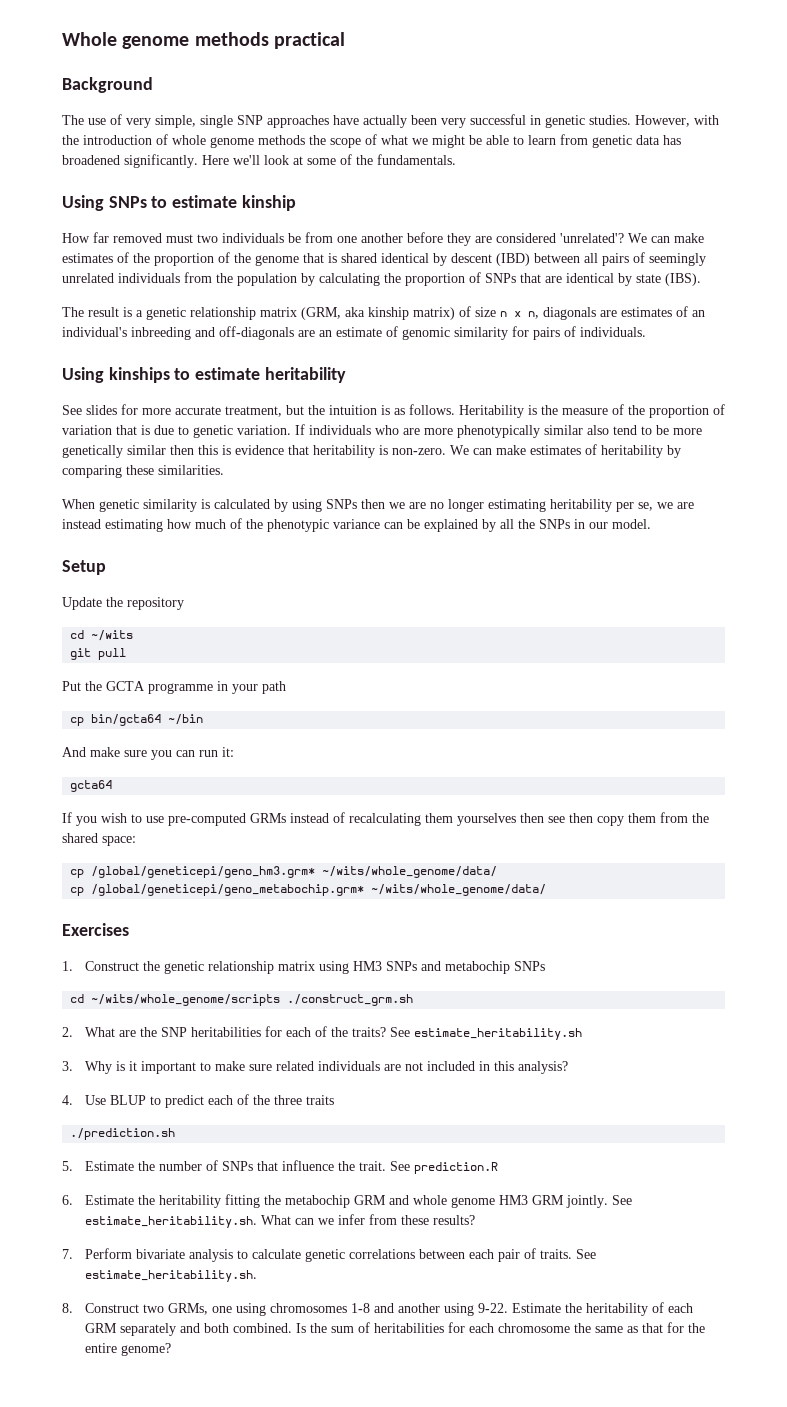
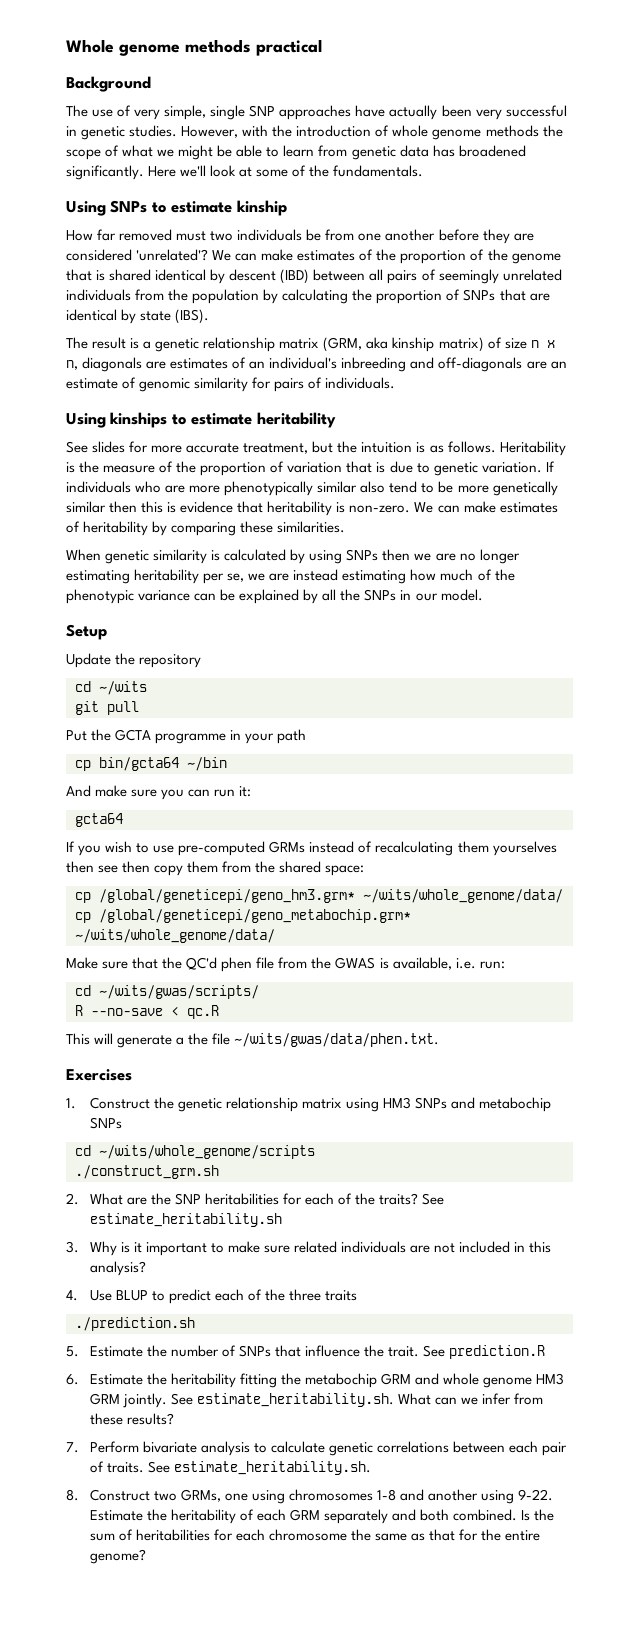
(547, 890) none -> [66,957,505,972] [75,985,259,999] [75,1005,219,1019] [66,1033,440,1048] // Make sure that the QC'd phen file from the GWAS is available, i.e. run: // cd ~/wits/gwas/scripts/ // R --no-save < qc.R // This will generate a the file ~/wits/gwas/data/phen.txt.
(281, 1000) none -> (315, 1152) //

